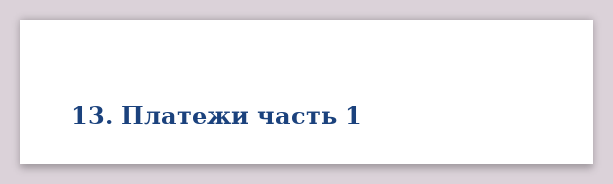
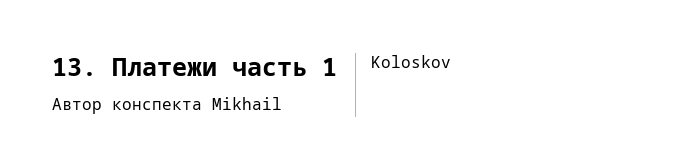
(362, 115) none -> [52,97,282,114] [371,55,451,68] // Автор конспекта Mikhail Koloskov

